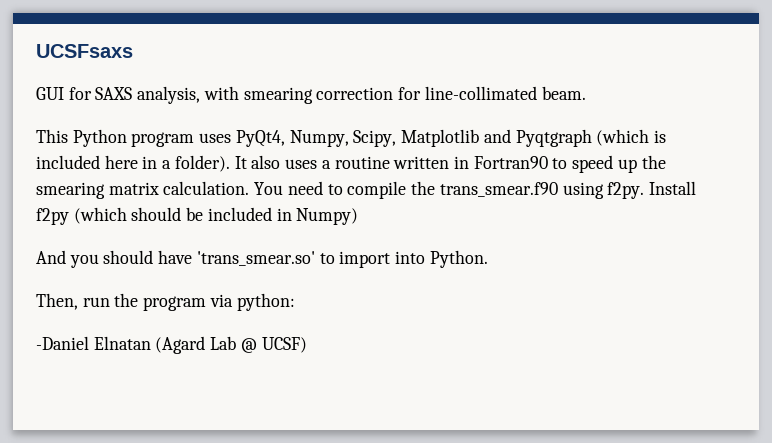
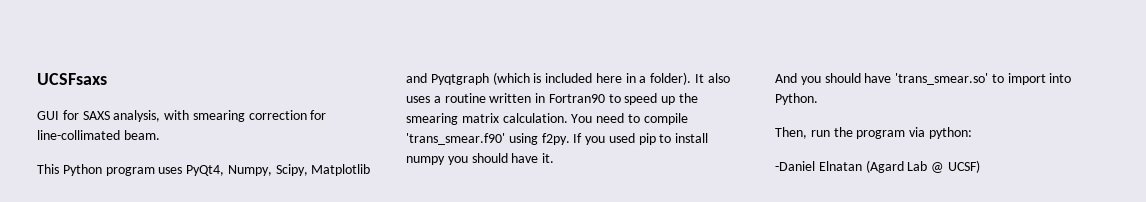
[411,181,696,199] [36,207,359,225] the trans_smear.f90 using f2py. Install f2py (which should be included in Numpy) -> [406,133,709,145] [406,153,555,165] 'trans_smear.f90' using f2py. If you used pip to install numpy you should have it.

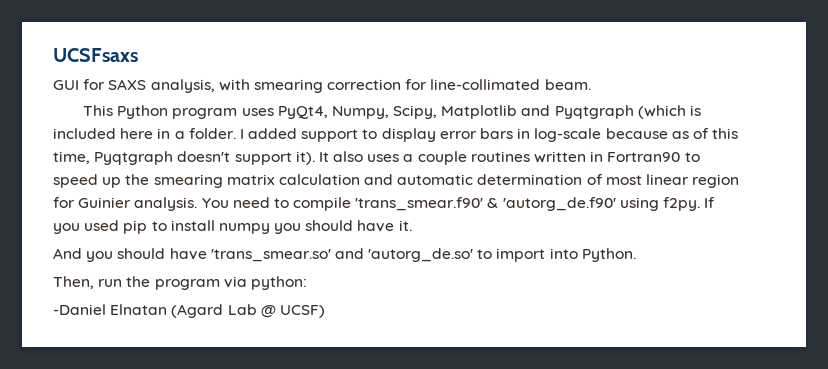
[650,72,692,85] folder). -> [188,128,739,142] [53,151,315,165] folder. I added support to display error bars in log-scale because as of this time, Pyqtgraph doesn't support it).
[444,93,486,103] routine -> [417,151,530,165] couple routines
[502,113,568,123] calculation. -> [278,174,740,188] [53,197,198,211] calculation and automatic determination of most linear region for Guinier analysis.
(505, 139) none -> [487,197,616,211] & 'autorg_de.f90'
(989, 79) none -> [334,248,474,262] and 'autorg_de.so'

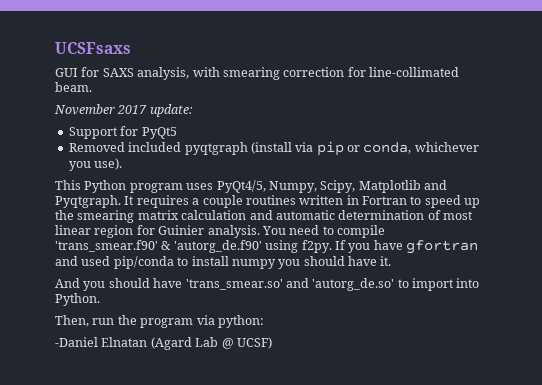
(591, 84) none -> [54,104,193,117] [68,126,177,139] [68,141,479,156] [68,158,123,171] // November 2017 update: // Support for PyQt5 // Removed included pyqtgraph (install via pip or conda, whichever you use).
[277,106,328,119] PyQt4, -> [216,180,266,193] PyQt4/5,
[554,105,702,119] [53,128,739,142] [53,151,400,165] Pyqtgraph (which is included here in a folder. I added support to display error bars in log-scale because as of this time, Pyqtgraph doesn't support it). It also uses -> [55,195,189,208] Pyqtgraph. It requires
[607,152,681,162] Fortran90 -> [362,196,407,205] Fortran
[84,220,148,234] used pip -> [373,240,478,254] [55,256,174,269] have gfortran and used pip/conda

